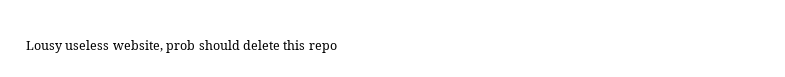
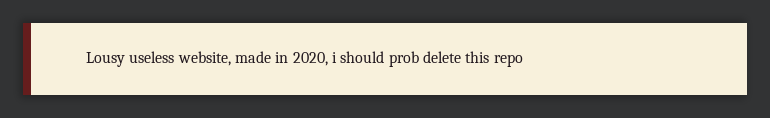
[166,40,240,53] prob should -> [234,51,419,67] made in 2020, i should prob

